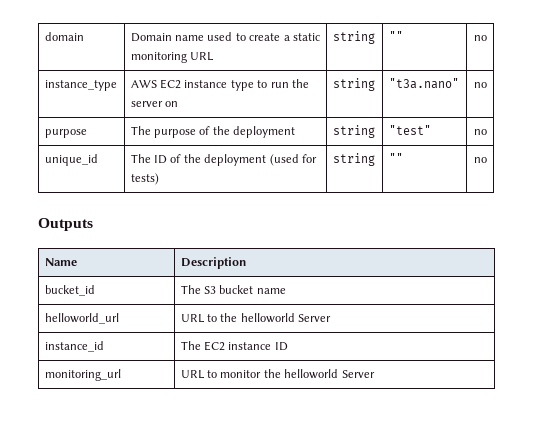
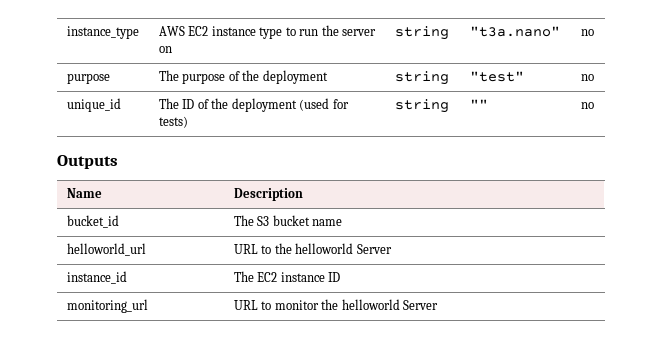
[44,32,84,41] [130,32,320,42] [130,52,214,63] [332,31,375,44] [388,31,403,41] [473,35,487,41] domain | Domain name used to create a static monitoring URL | string | "" | no // -> (66, 32) none

